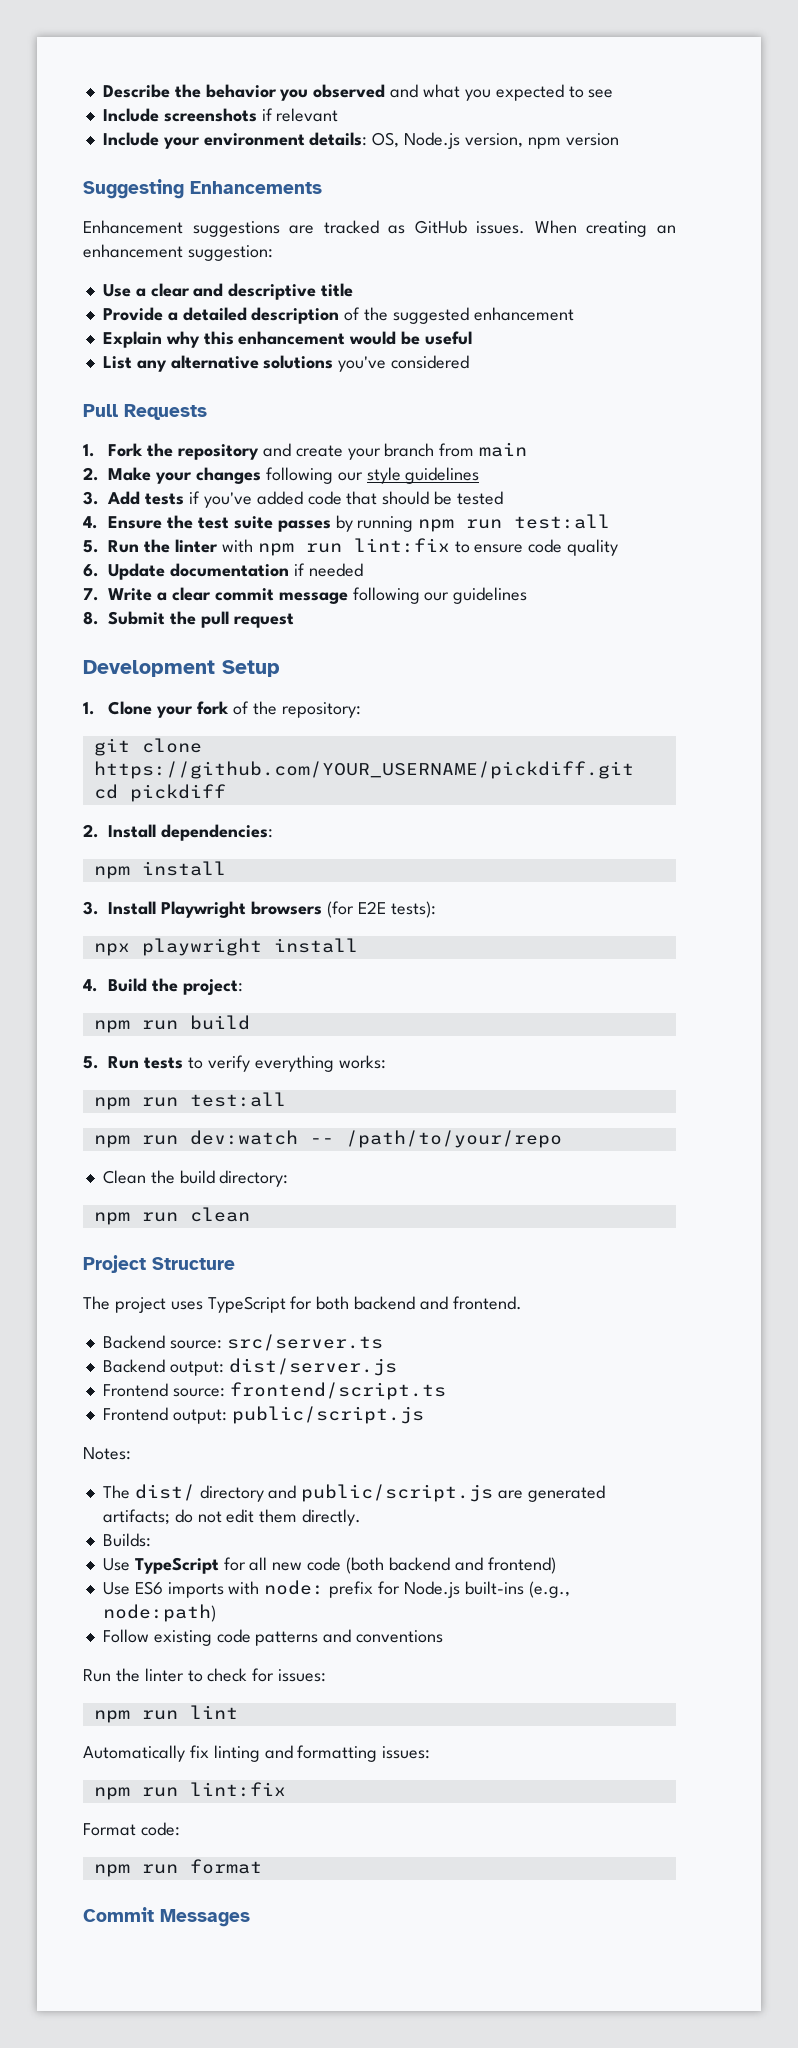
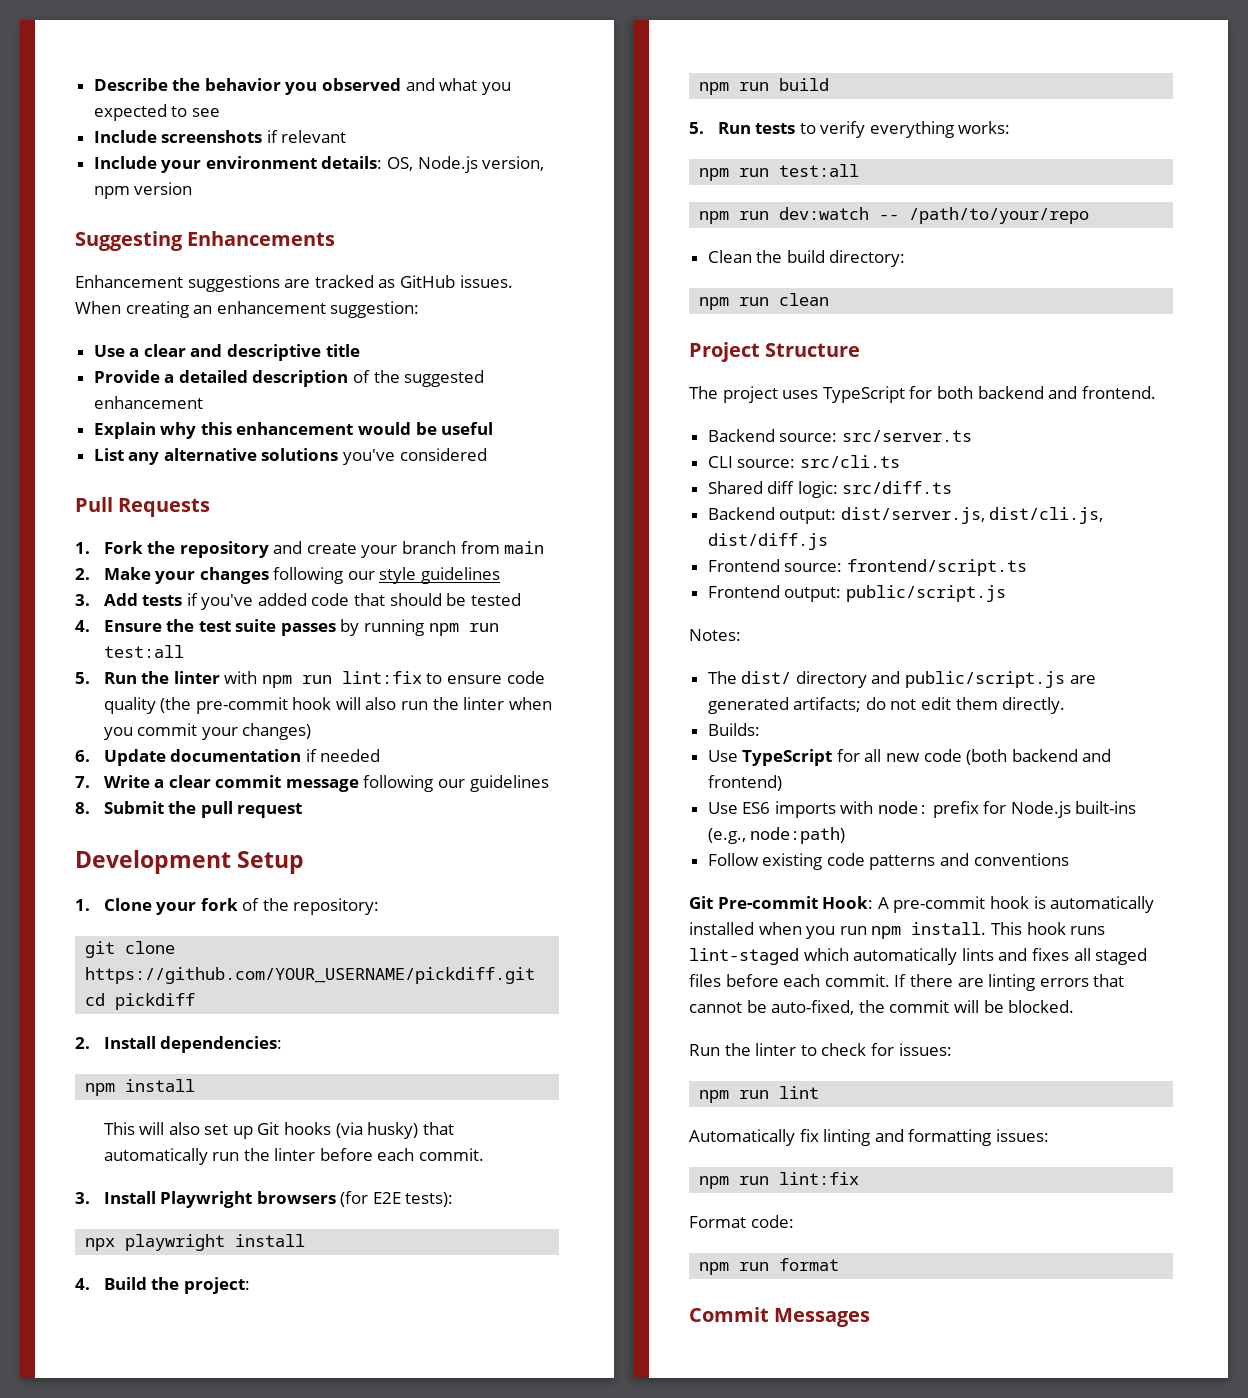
(619, 547) none -> [160,697,552,714] [103,723,312,740] (the pre-commit hook will also run the linter when you commit your changes)
(226, 868) none -> [103,1122,454,1139] [103,1148,485,1165] // This will also set up Git hooks (via husky) that automatically run the linter before each commit.
(383, 1342) none -> [707,455,900,468] [707,481,953,498] // CLI source: src/cli.ts // Shared diff logic: src/diff.ts
[228,1358,397,1376] dist/server.js -> [840,507,1104,524] [707,533,828,550] dist/server.js, dist/cli.js, dist/diff.js
(444, 1636) none -> [689,896,1155,913] [689,922,1106,939] [689,948,1148,965] [689,974,1125,991] [689,1000,1075,1015] // Git Pre-commit Hook: A pre-commit hook is automatically installed when you run npm install. This hook runs lint-staged which automatically lints and fixes all staged files before each commit. If there are linting errors that cannot be auto-fixed, the commit will be blocked.

